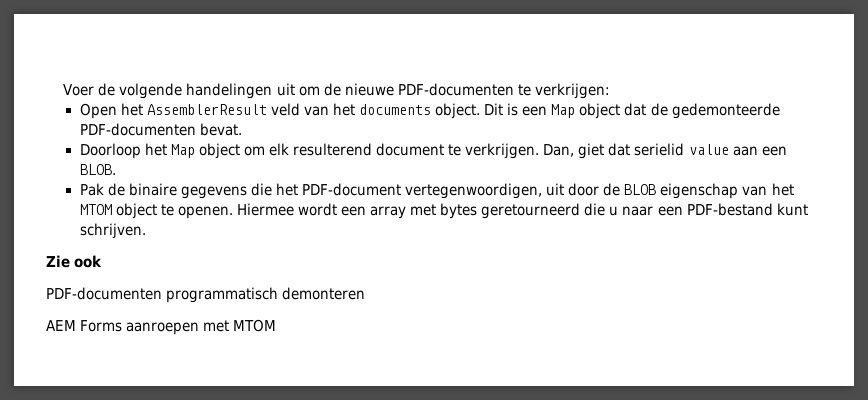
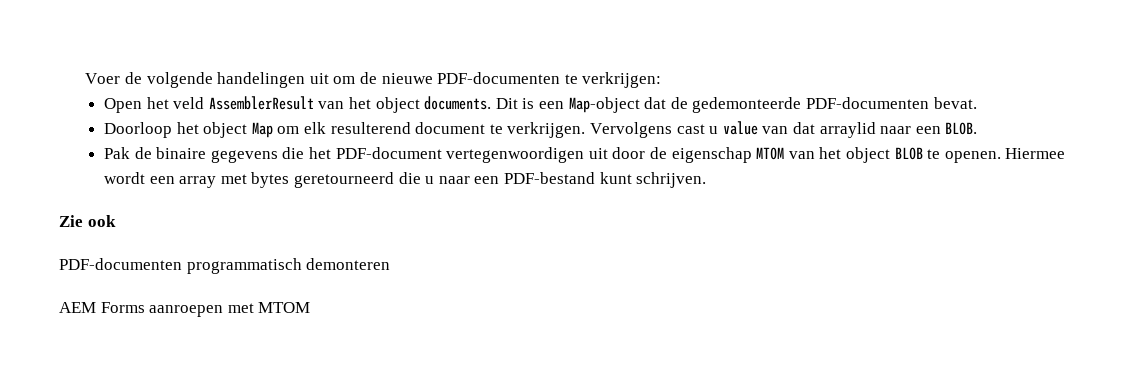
[146,103,481,119] AssemblerResult veld van het documents object. -> [173,96,492,113] veld AssemblerResult van het object documents.
[551,103,621,119] Map object -> [568,97,640,113] Map-object
[170,143,240,159] Map object -> [203,122,273,138] object Map
[543,143,758,159] Dan, giet dat serielid value aan -> [590,121,912,138] Vervolgens cast u value van dat arraylid naar
[405,183,543,199] vertegenwoordigen, -> [446,147,585,163] vertegenwoordigen
[624,183,794,199] [79,203,157,219] BLOB eigenschap van het MTOM object -> [671,147,923,163] eigenschap MTOM van het object BLOB

